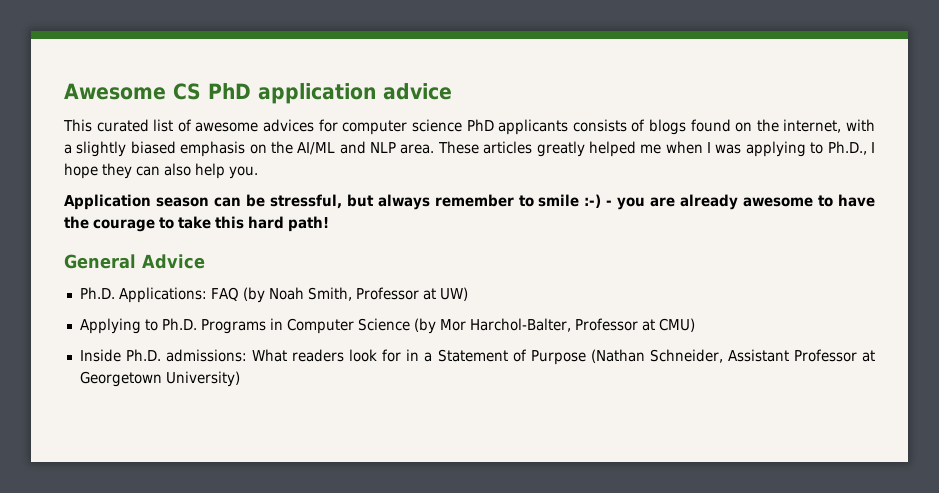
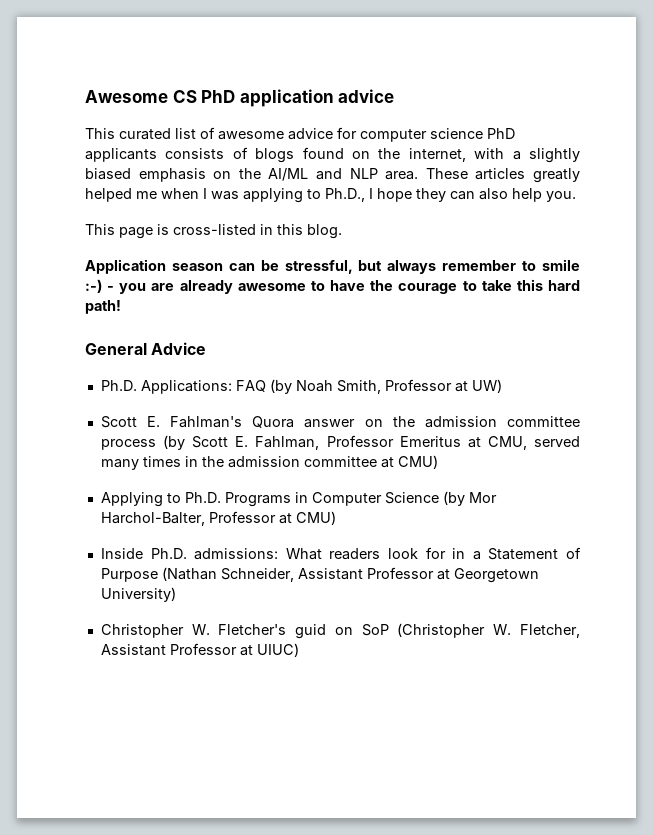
[263,119,315,132] advices -> [288,128,333,140] advice
(258, 172) none -> [85,224,342,239] // This page is cross-listed in this blog.
(468, 294) none -> [100,416,581,428] [100,435,580,450] [100,455,438,470] // Scott E. Fahlman's Quora answer on the admission committee process (by Scott E. Fahlman, Professor Emeritus at CMU, served many times in the admission committee at CMU)
(240, 379) none -> [100,623,581,639] [100,643,299,657] // Christopher W. Fletcher's guid on SoP (Christopher W. Fletcher, Assistant Professor at UIUC)

